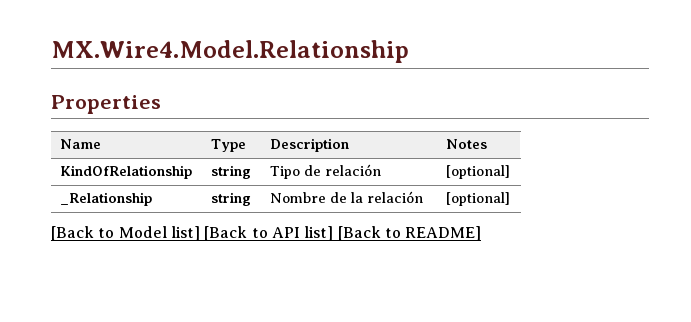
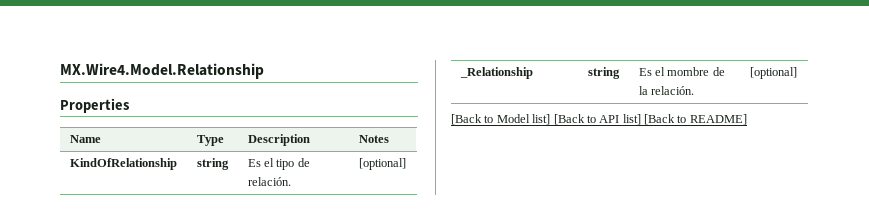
[270,164,382,179] Tipo de relación -> [247,158,310,170] [247,177,291,186] Es el tipo de relación.
[270,192,327,203] Nombre -> [638,67,710,76] Es el mombre
[367,191,424,203] relación -> [651,86,695,95] relación.

